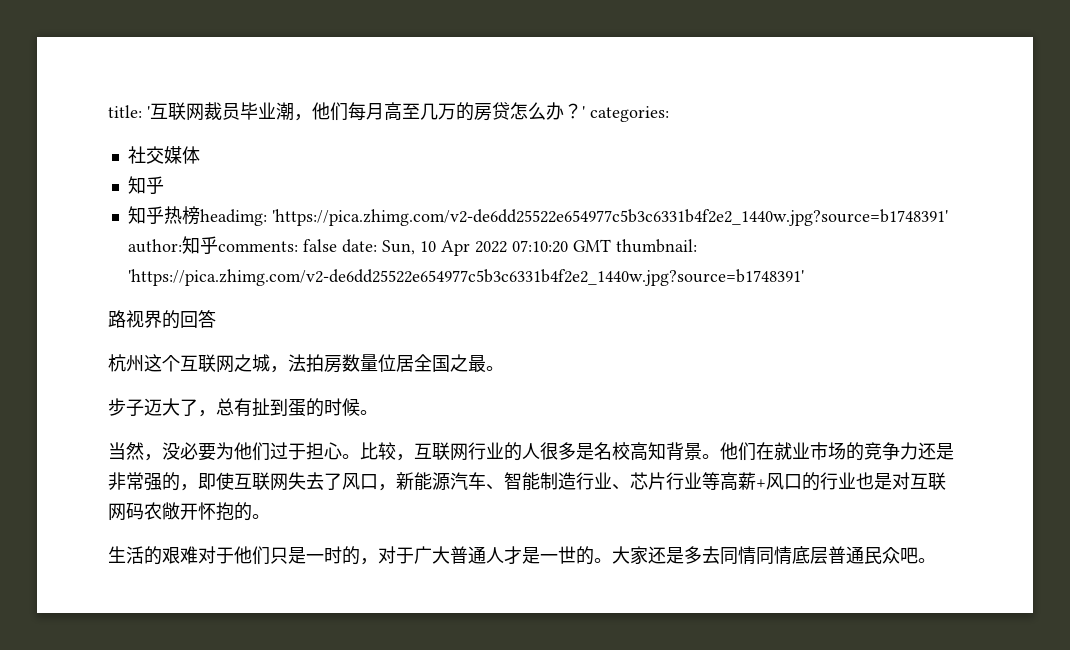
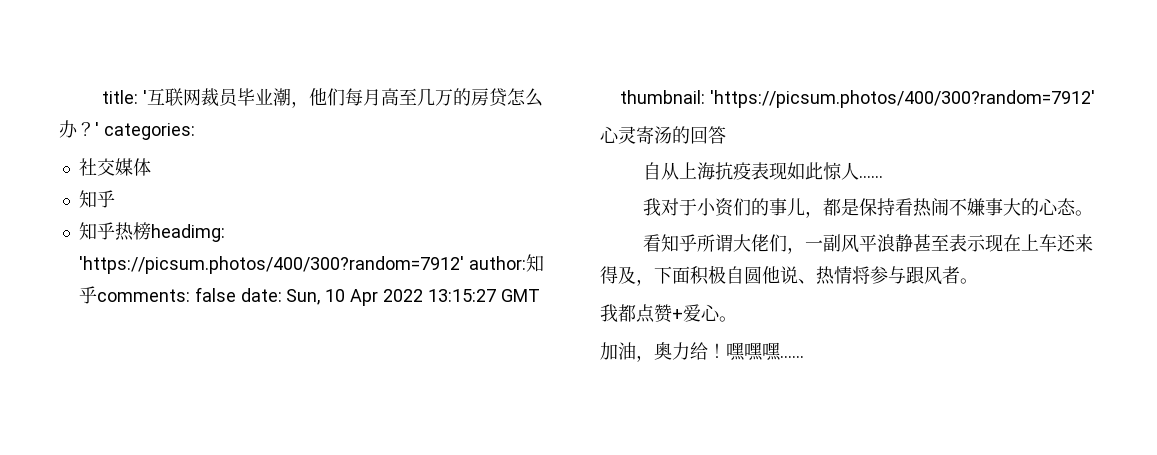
[271,209,948,226] 'https://pica.zhimg.com/v2-de6dd25522e654977c5b3c6331b4f2e2_1440w.jpg?source=b1748391' -> [78,256,464,274] 'https://picsum.photos/400/300?random=7912'
[511,240,568,253] 07:10:20 -> [427,289,496,302] 13:15:27
[127,269,804,286] [108,310,162,328] 'https://pica.zhimg.com/v2-de6dd25522e654977c5b3c6331b4f2e2_1440w.jpg?source=b1748391' // 路视界 -> [709,90,1095,108] [600,126,672,144] 'https://picsum.photos/400/300?random=7912' // 心灵寄汤
[108,354,504,373] [108,398,378,417] [108,442,954,461] [108,472,946,491] [108,502,270,521] [108,546,936,565] 杭州这个互联网之城，法拍房数量位居全国之最。 // 步子迈大了，总有扯到蛋的时候。 // 当然，没必要为他们过于担心。比较，互联网行业的人很多是名校高知背景。他们在就业市场的竞争力还是非常强的，即使互联网失去了风口，新能源汽车、智能制造行业、芯片行业等高薪+风口的行业也是对互联网码农敞开怀抱的。 // 生活的艰难对于他们只是一时的，对于广大普通人才是一世的。大家还是多去同情同情底层普通民众吧。 -> [643,162,884,180] [643,198,1094,218] [643,234,1094,254] [600,265,978,286] [600,304,737,323] [600,342,804,362] 自从上海抗疫表现如此惊人…… // 我对于小资们的事儿，都是保持看热闹不嫌事大的心态。 // 看知乎所谓大佬们，一副风平浪静甚至表示现在上车还来得及，下面积极自圆他说、热情将参与跟风者。 // 我都点赞+爱心。 // 加油，奥力给！嘿嘿嘿……

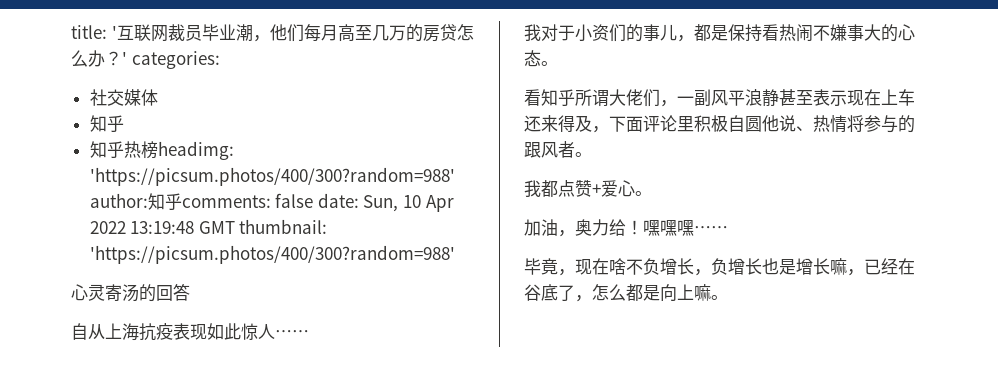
[78,256,464,274] 'https://picsum.photos/400/300?random=7912' -> [89,167,455,186] 'https://picsum.photos/400/300?random=988'
[427,289,496,302] 13:15:27 -> [130,221,195,234] 13:19:48
[709,90,1095,108] 'https://picsum.photos/400/300?random=7912' -> [89,245,455,264] 'https://picsum.photos/400/300?random=988'
(690, 275) none -> [643,115,694,132] 评论里
(906, 275) none -> [898,115,915,133] 的
(804, 356) none -> [524,258,915,276] [524,284,728,302] // 毕竟，现在啥不负增长，负增长也是增长嘛，已经在谷底了，怎么都是向上嘛。

